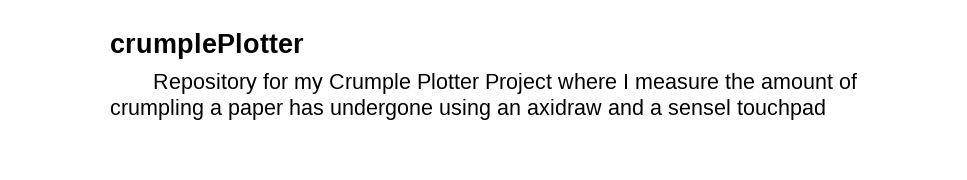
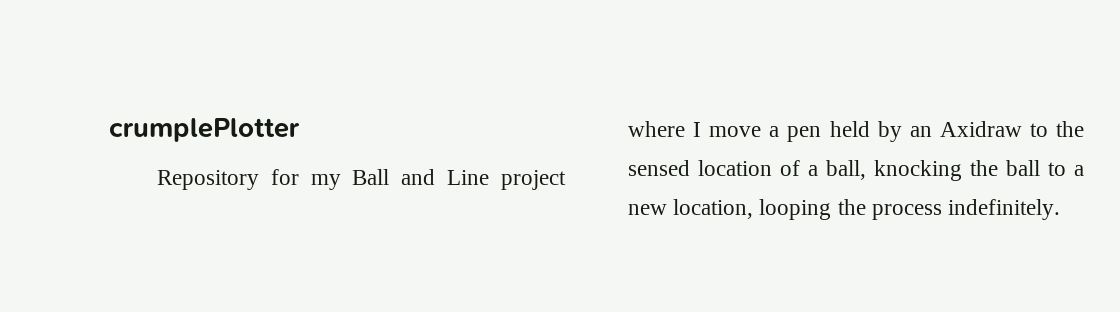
[328,73,857,94] [110,99,826,120] Crumple Plotter Project where I measure the amount of crumpling a paper has undergone using an axidraw and a sensel touchpad -> [352,169,566,190] [628,121,1084,142] [628,160,1084,181] [628,199,1061,220] Ball and Line project where I move a pen held by an Axidraw to the sensed location of a ball, knocking the ball to a new location, looping the process indefinitely.

